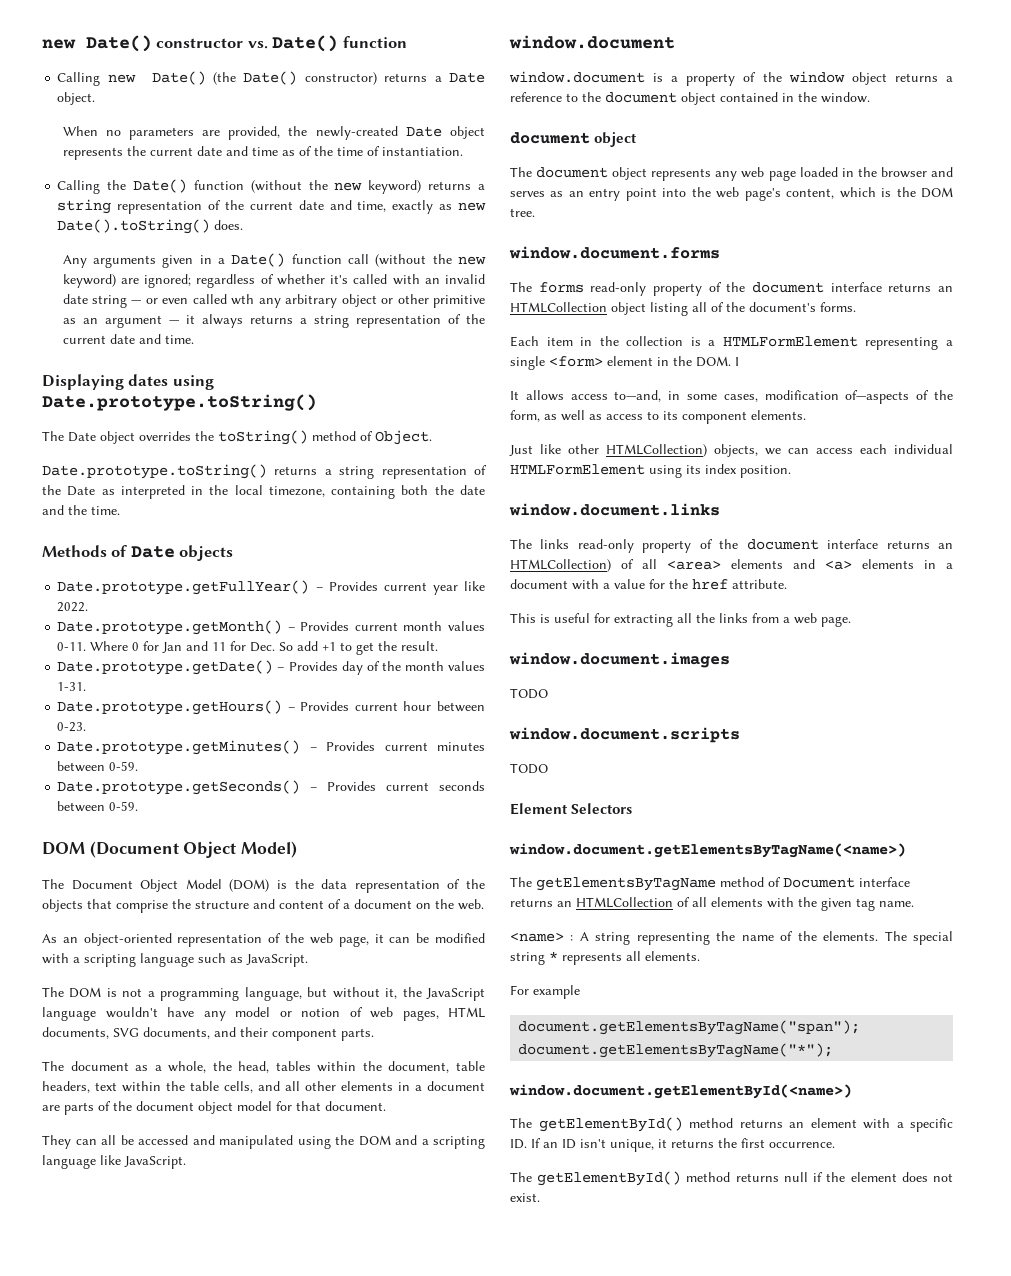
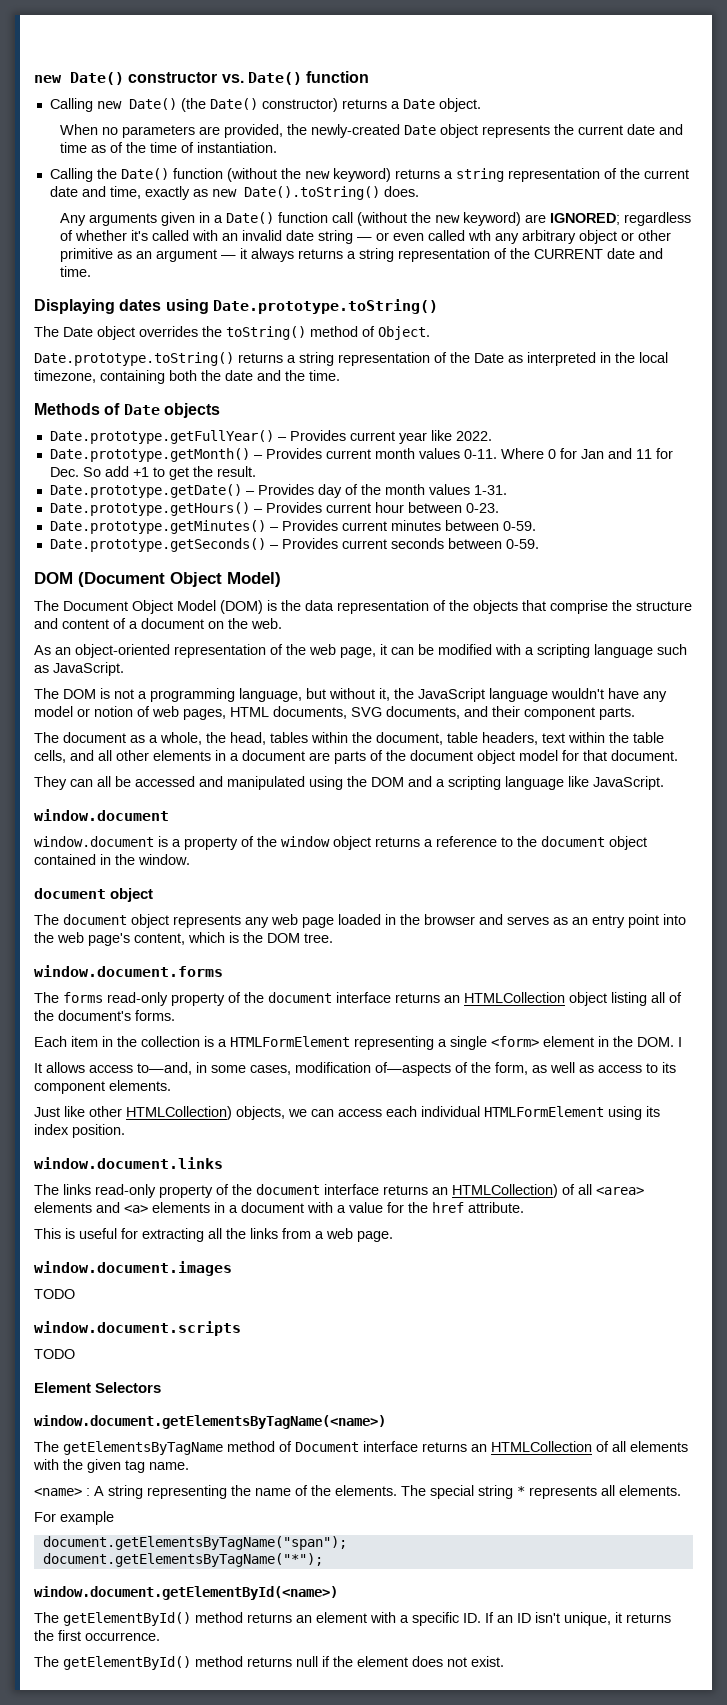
[144,274,192,288] ignored; -> [549,213,620,225] IGNORED;
[62,335,106,344] current -> [533,249,603,259] CURRENT

